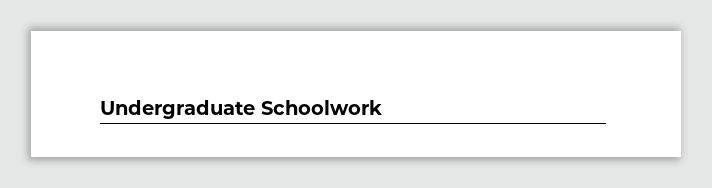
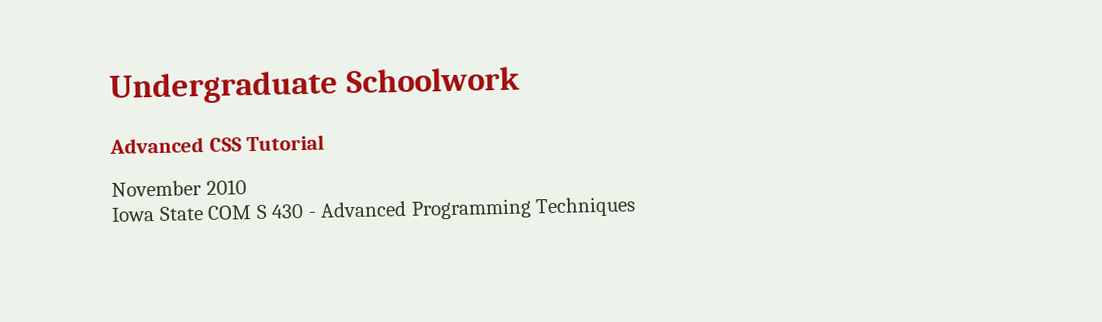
(382, 107) none -> [109,134,326,154] [111,179,247,197] [111,196,637,222] // Advanced CSS Tutorial // November 2010 // Iowa State COM S 430 - Advanced Programming Techniques

